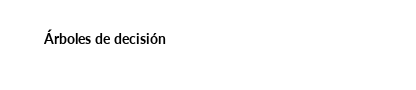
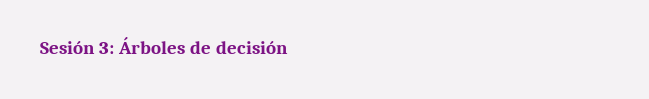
(43, 36) none -> [40,41,114,54] Sesión 3:

